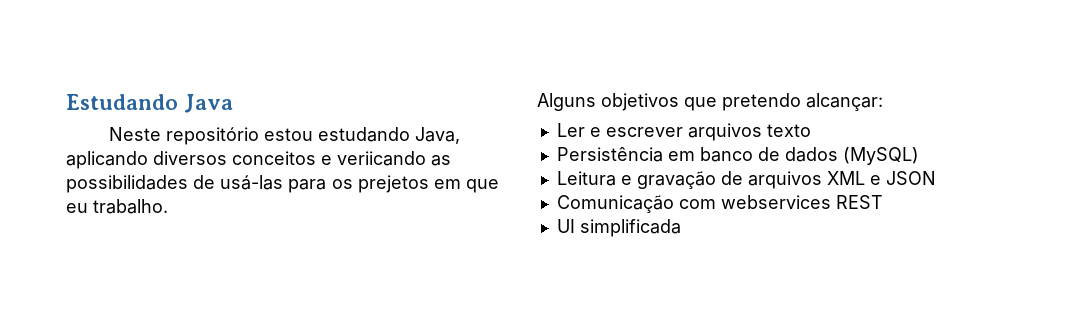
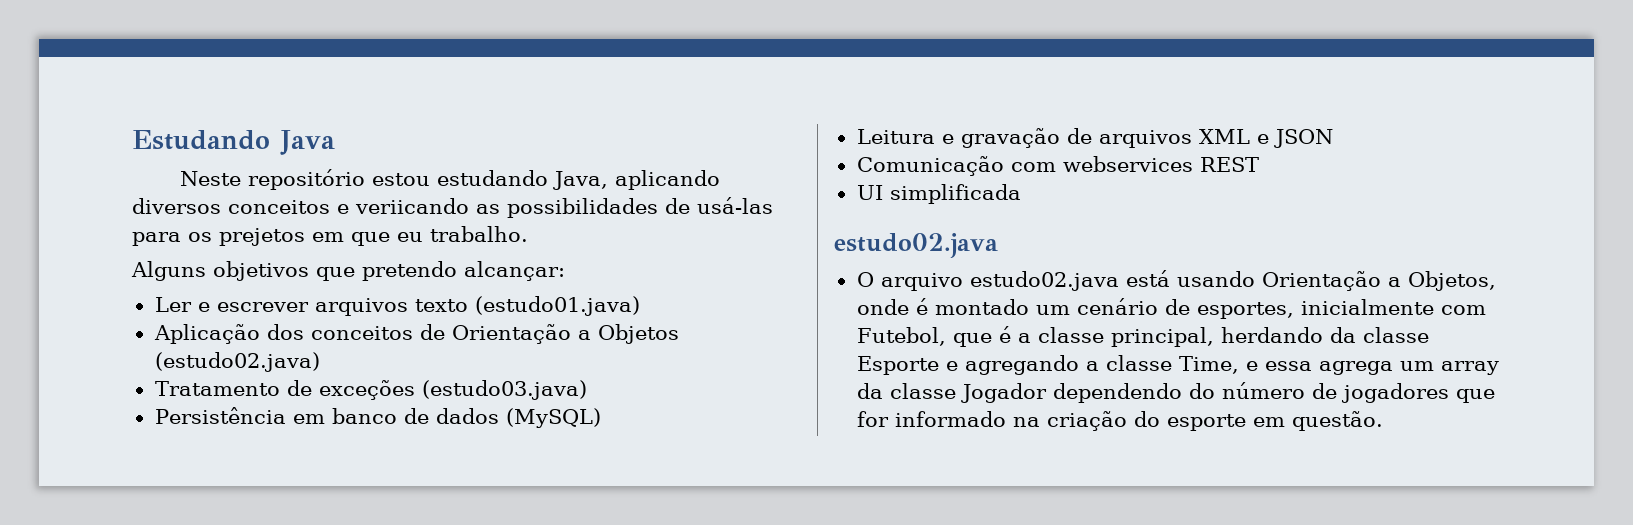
(811, 130) none -> [474,296,640,316] [153,324,679,344] [154,352,320,372] [154,380,587,400] (estudo01.java) // Aplicação dos conceitos de Orientação a Objetos (estudo02.java) // Tratamento de exceções (estudo03.java)
(681, 228) none -> [834,233,998,258] [856,270,1496,291] [856,298,1486,319] [856,326,1429,347] [856,355,1499,375] [856,382,1495,403] [856,411,1383,431] // estudo02.java // O arquivo estudo02.java está usando Orientação a Objetos, onde é montado um cenário de esportes, inicialmente com Futebol, que é a classe principal, herdando da classe Esporte e agregando a classe Time, e essa agrega um array da classe Jogador dependendo do número de jogadores que for informado na criação do esporte em questão.

